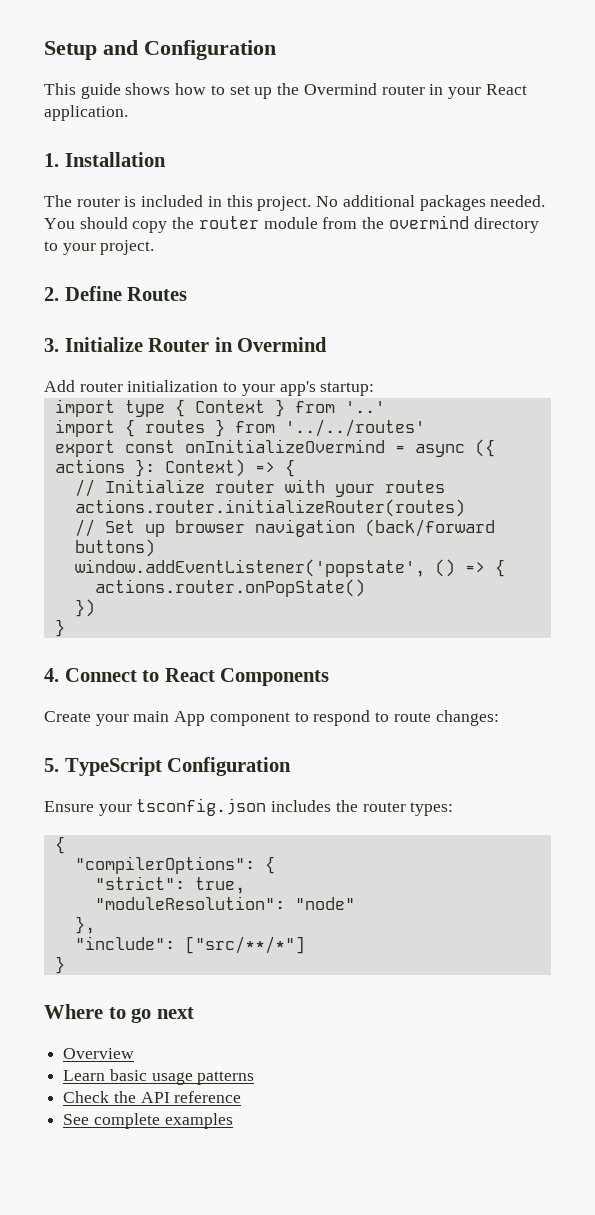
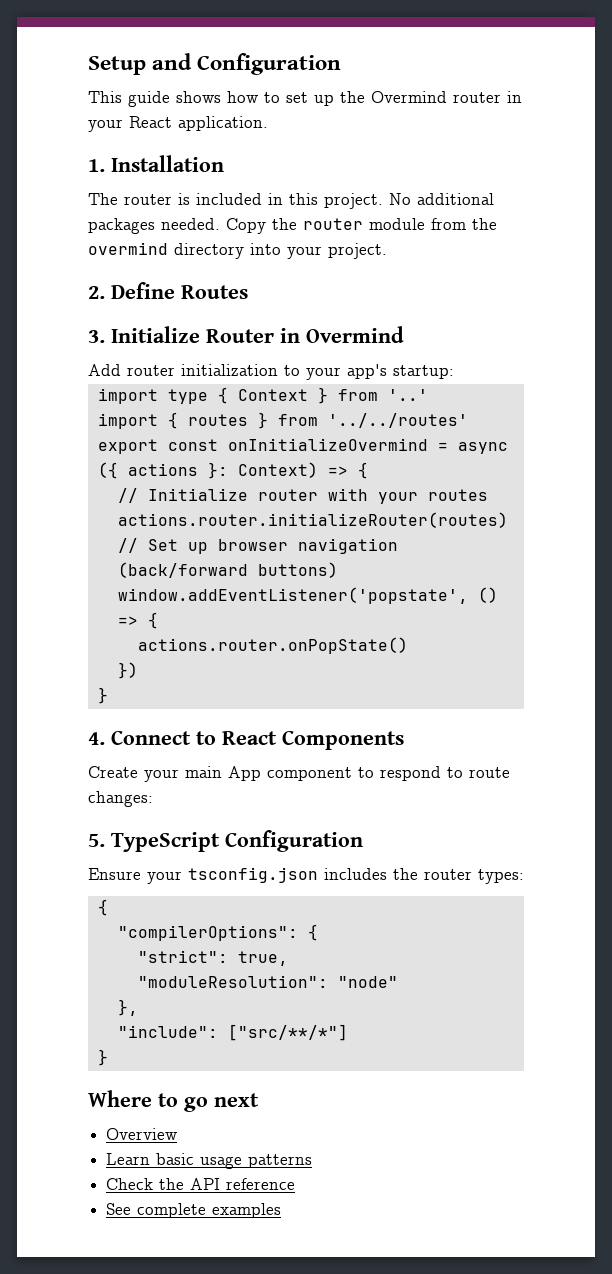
[44,217,168,233] You should copy -> [226,218,266,234] Copy
[44,241,58,251] to -> [250,243,281,255] into

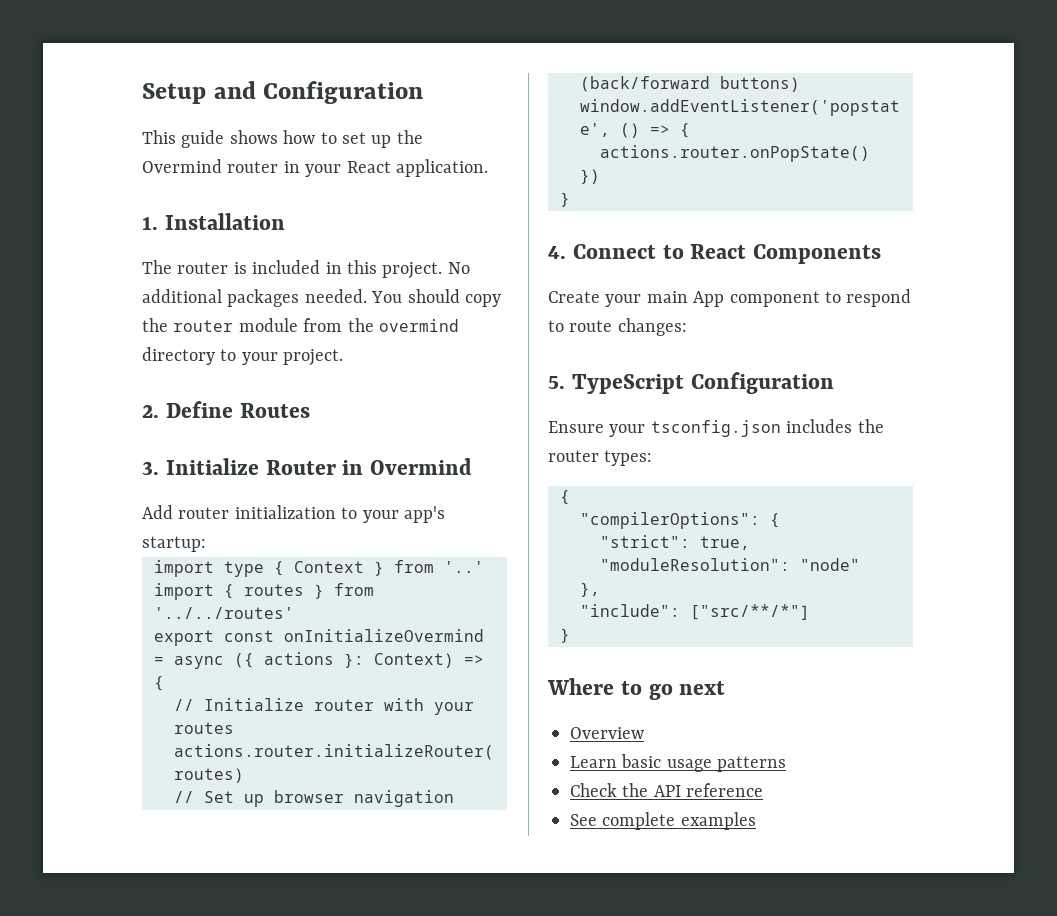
[226,218,266,234] Copy -> [371,289,501,307] You should copy
[250,243,281,255] into -> [220,349,237,361] to

